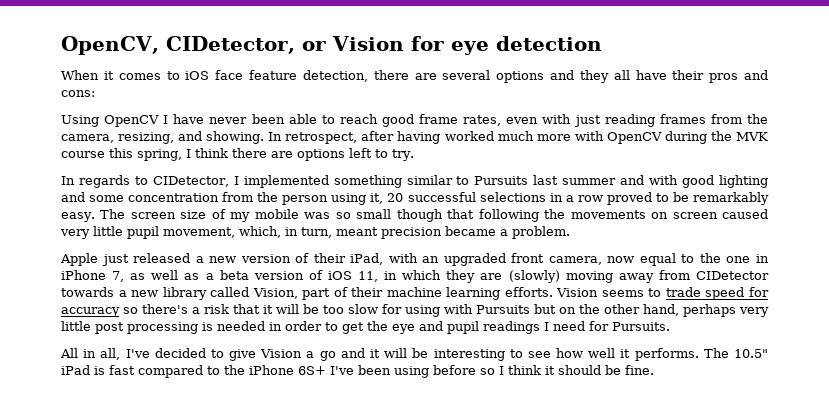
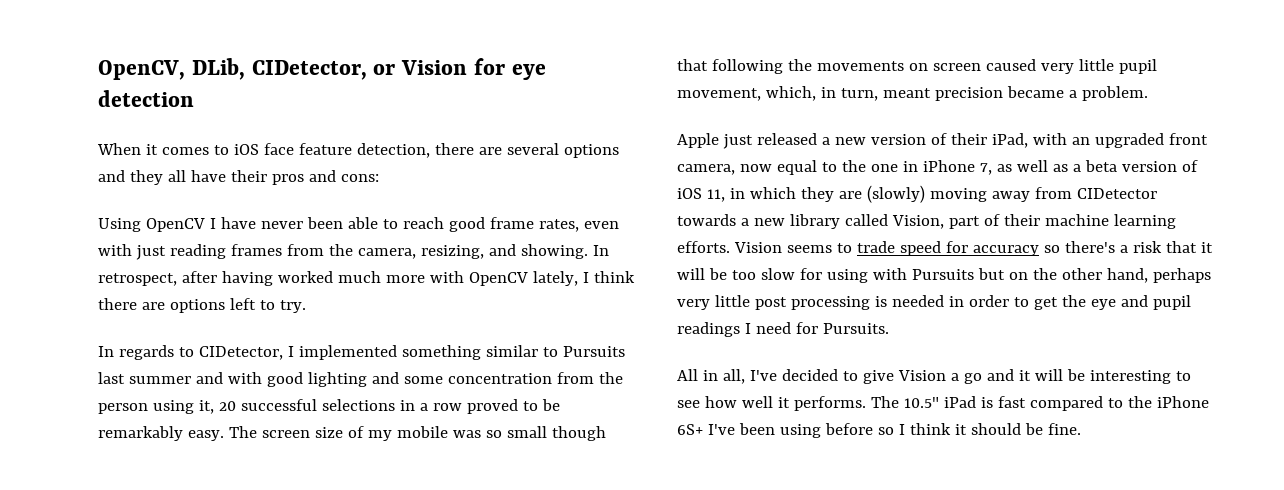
(159, 45) none -> [191,58,245,80] DLib,
[664,131,769,144] [61,148,182,161] during the MVK course this spring, -> [532,271,578,286] lately,

